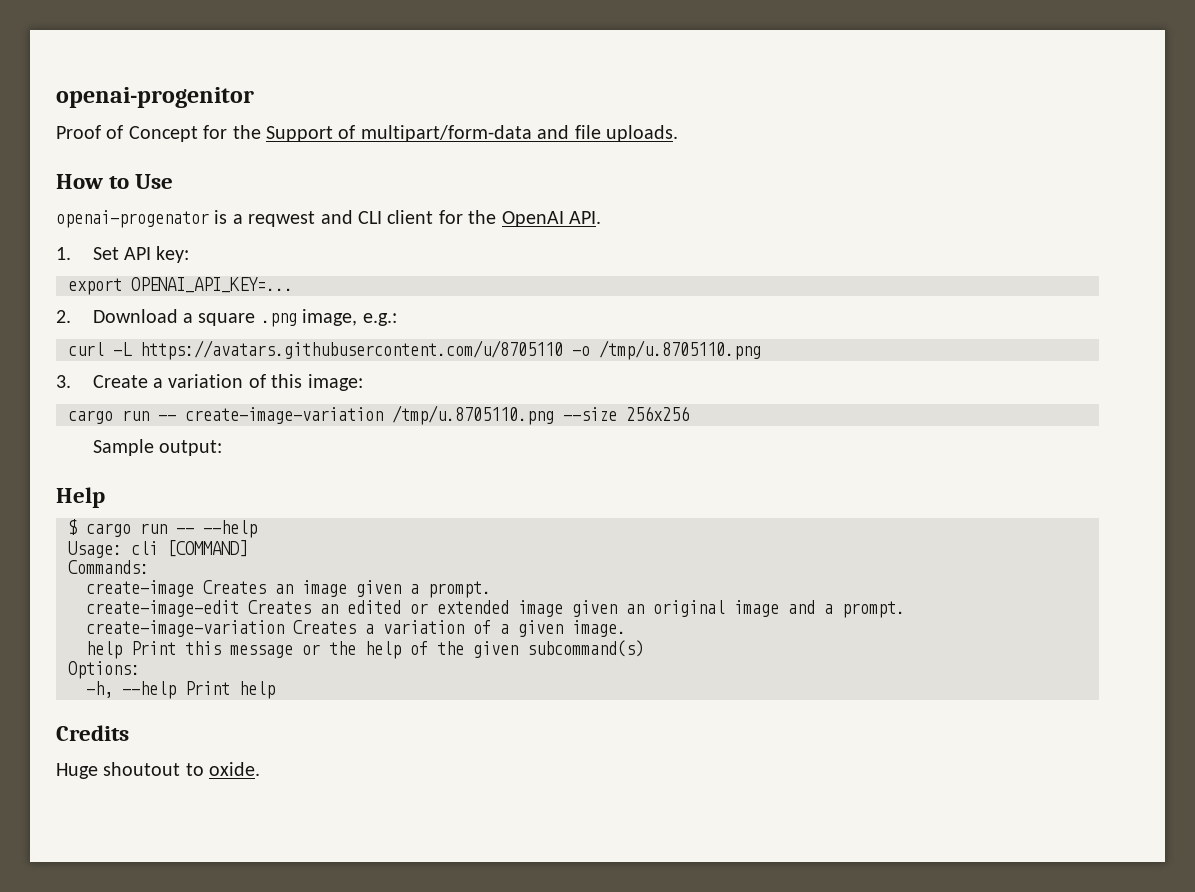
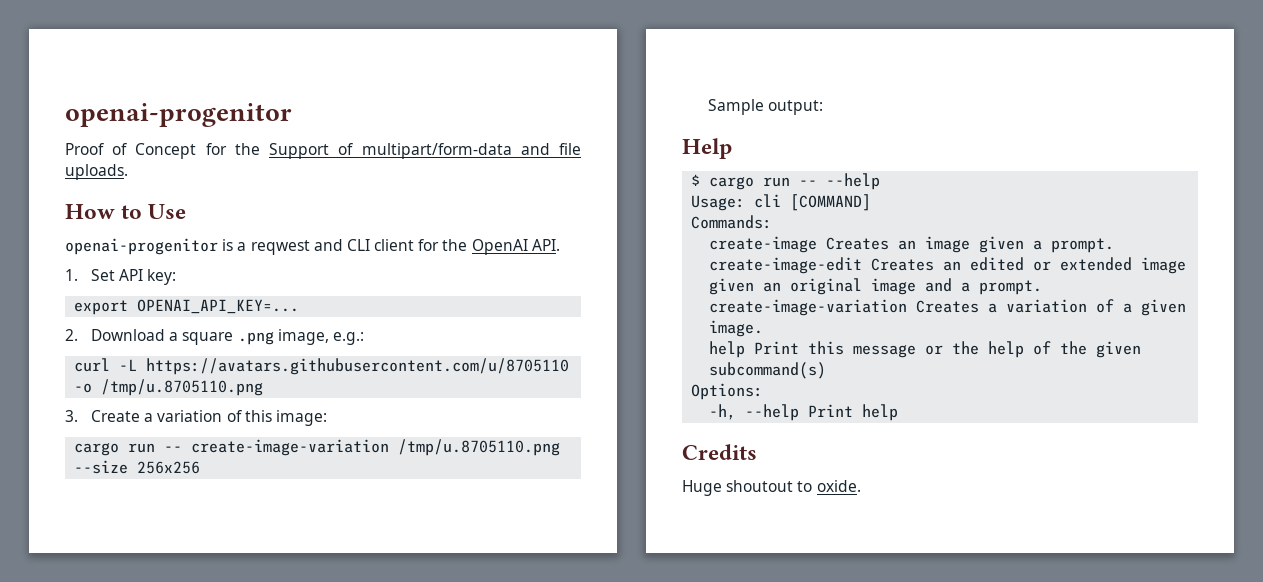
[56,210,209,228] openai-progenator -> [65,238,218,255] openai-progenitor

